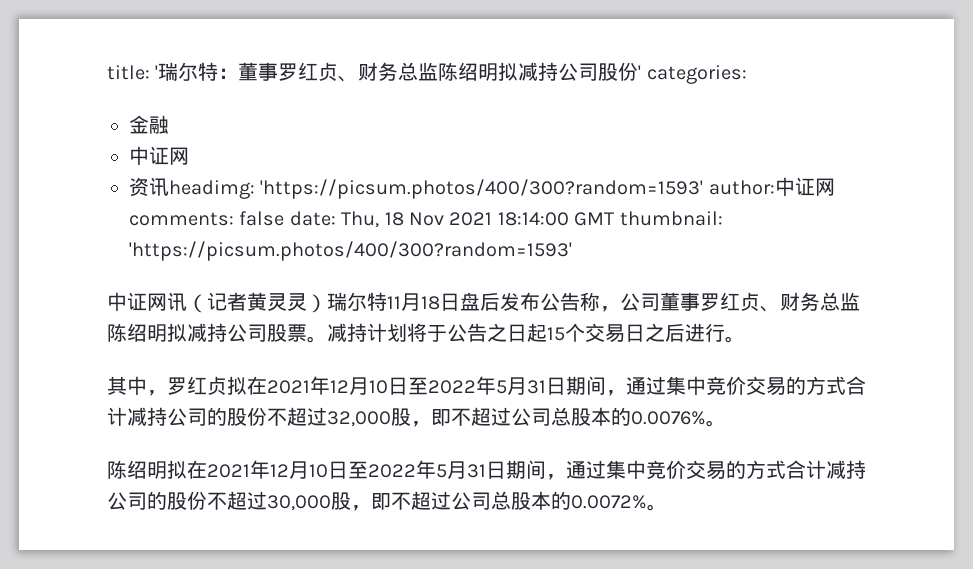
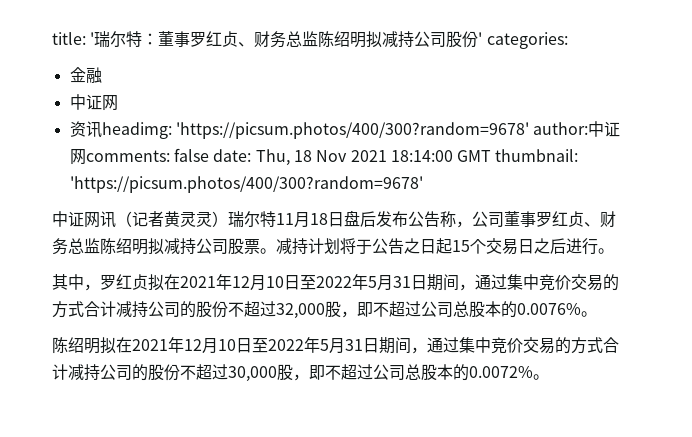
[260,179,704,199] 'https://picsum.photos/400/300?random=1593' -> [175,122,529,139] 'https://picsum.photos/400/300?random=9678'
[129,241,572,261] 'https://picsum.photos/400/300?random=1593' -> [69,176,423,193] 'https://picsum.photos/400/300?random=9678'

